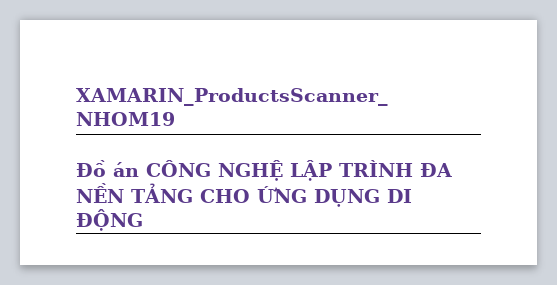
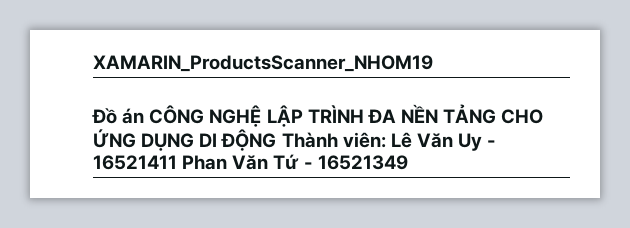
(143, 220) none -> [281,132,497,151] [93,154,408,170] Thành viên: Lê Văn Uy - 16521411 Phan Văn Tứ - 16521349

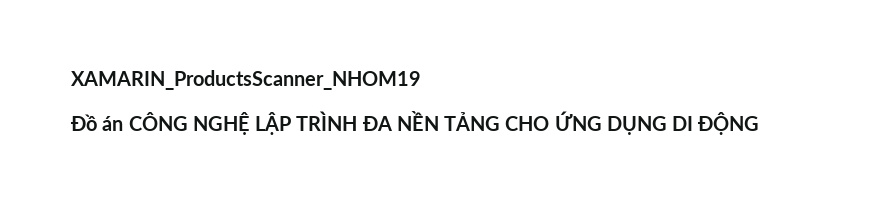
[281,132,497,151] [93,154,408,170] Thành viên: Lê Văn Uy - 16521411 Phan Văn Tứ - 16521349 -> (760, 123) none

